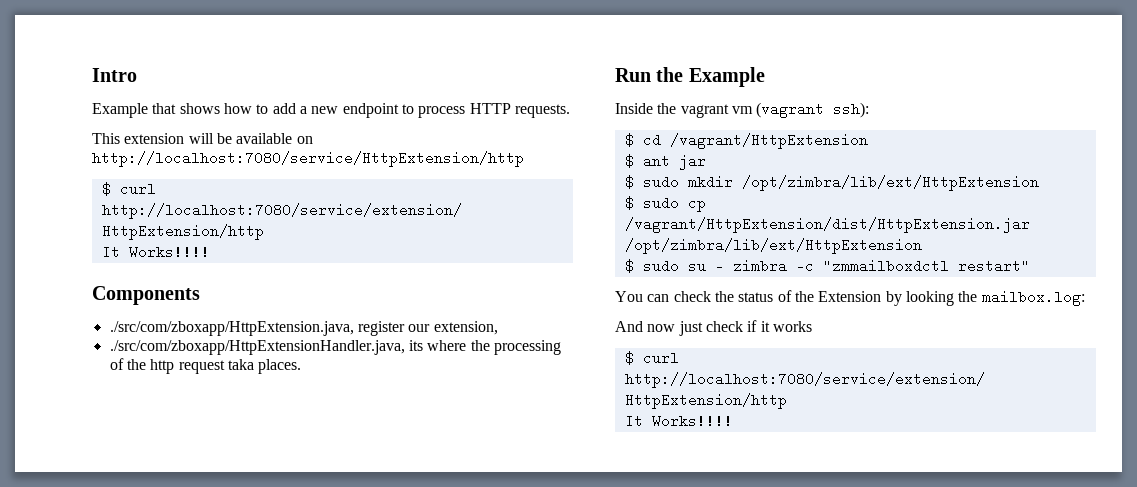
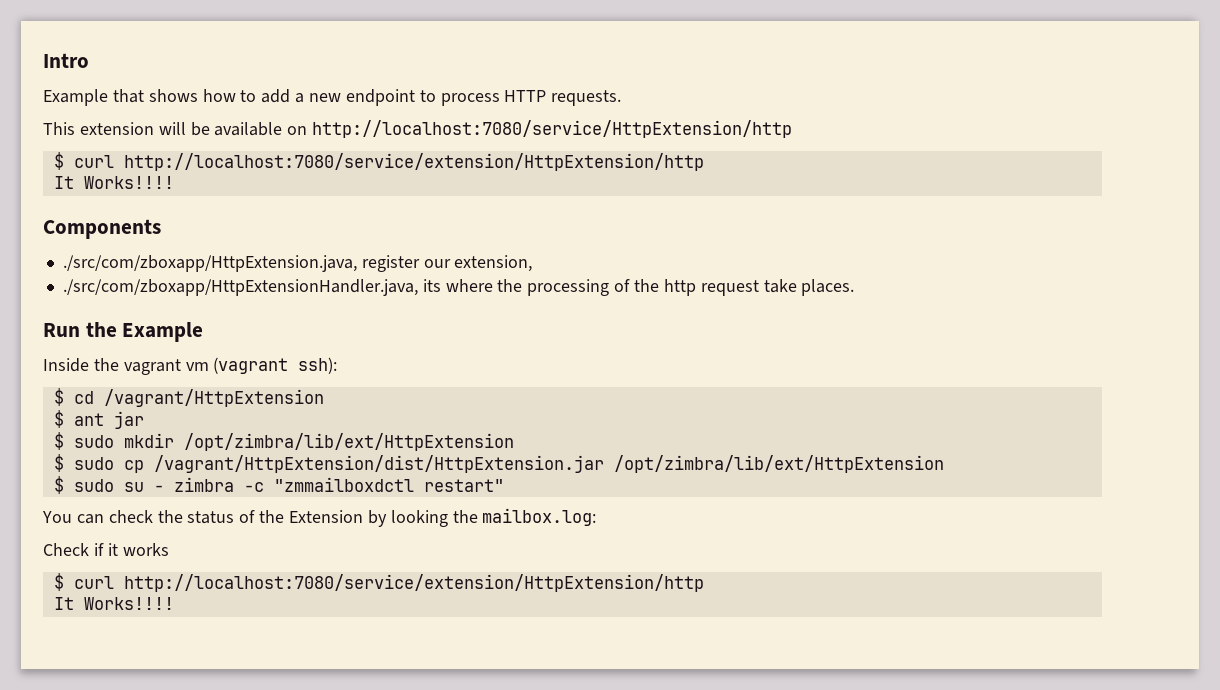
[227,359,254,370] taka -> [763,279,797,293] take
[615,321,743,336] And now just check -> [43,543,89,556] Check

